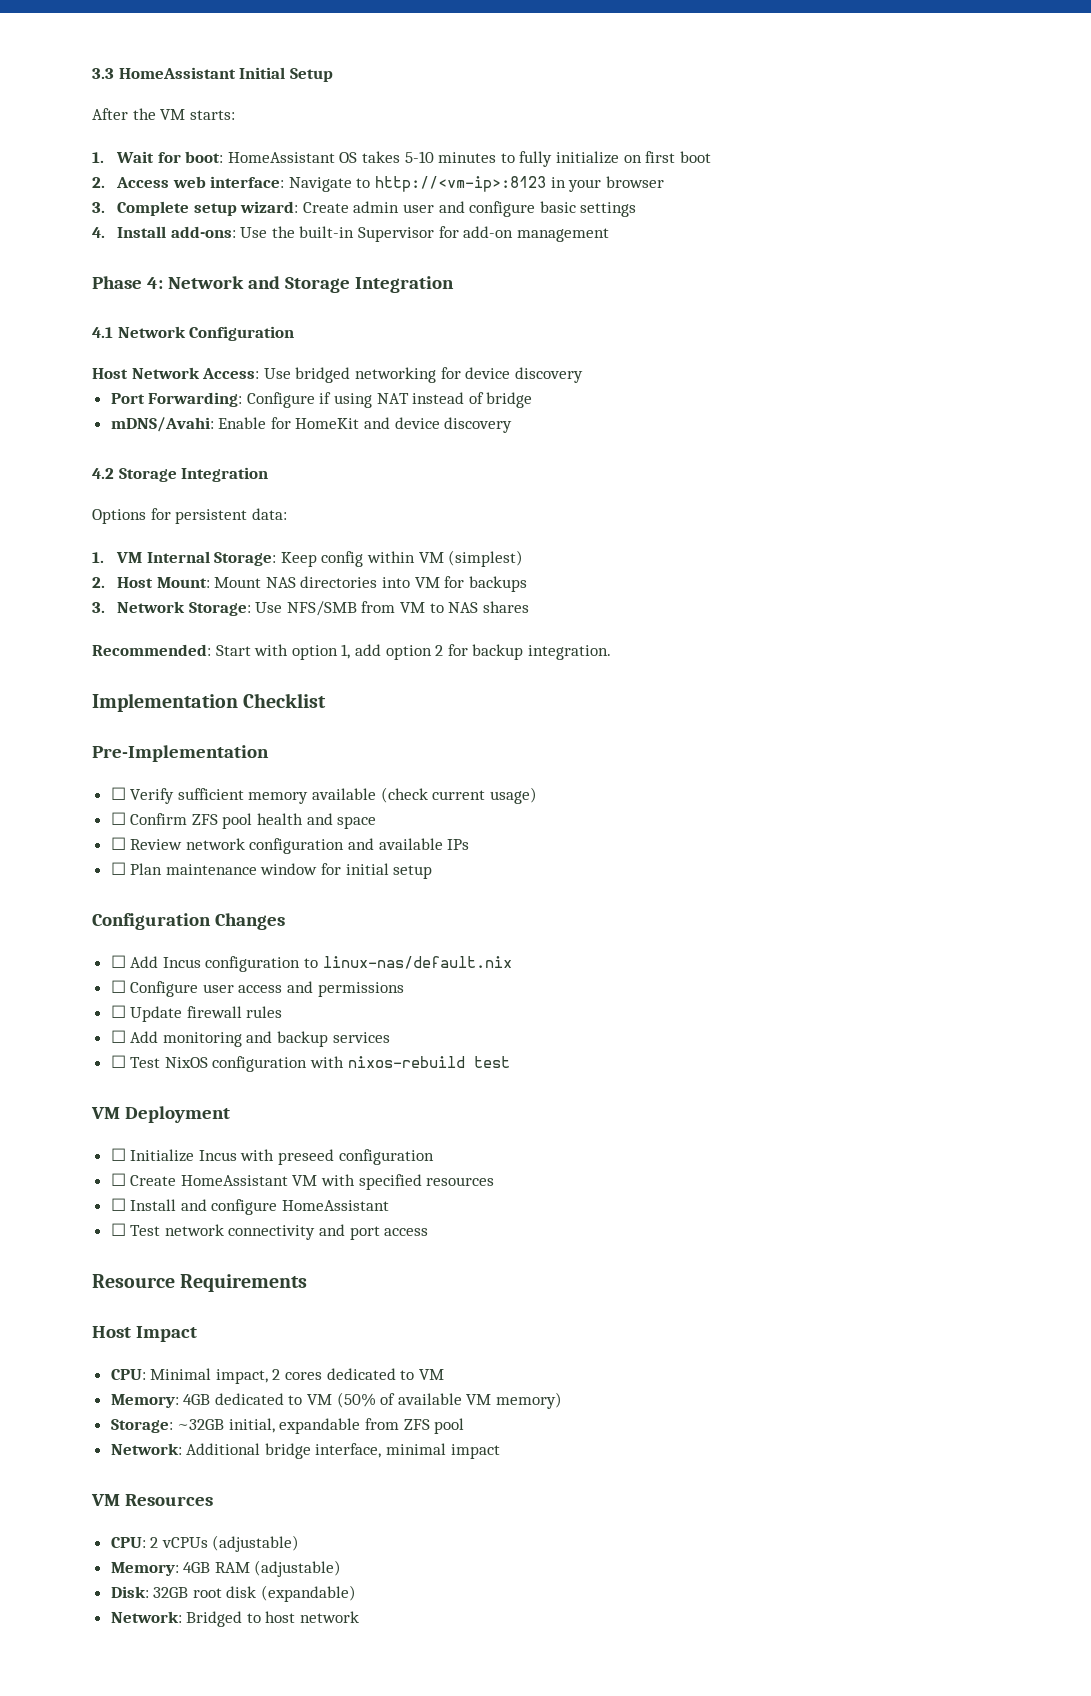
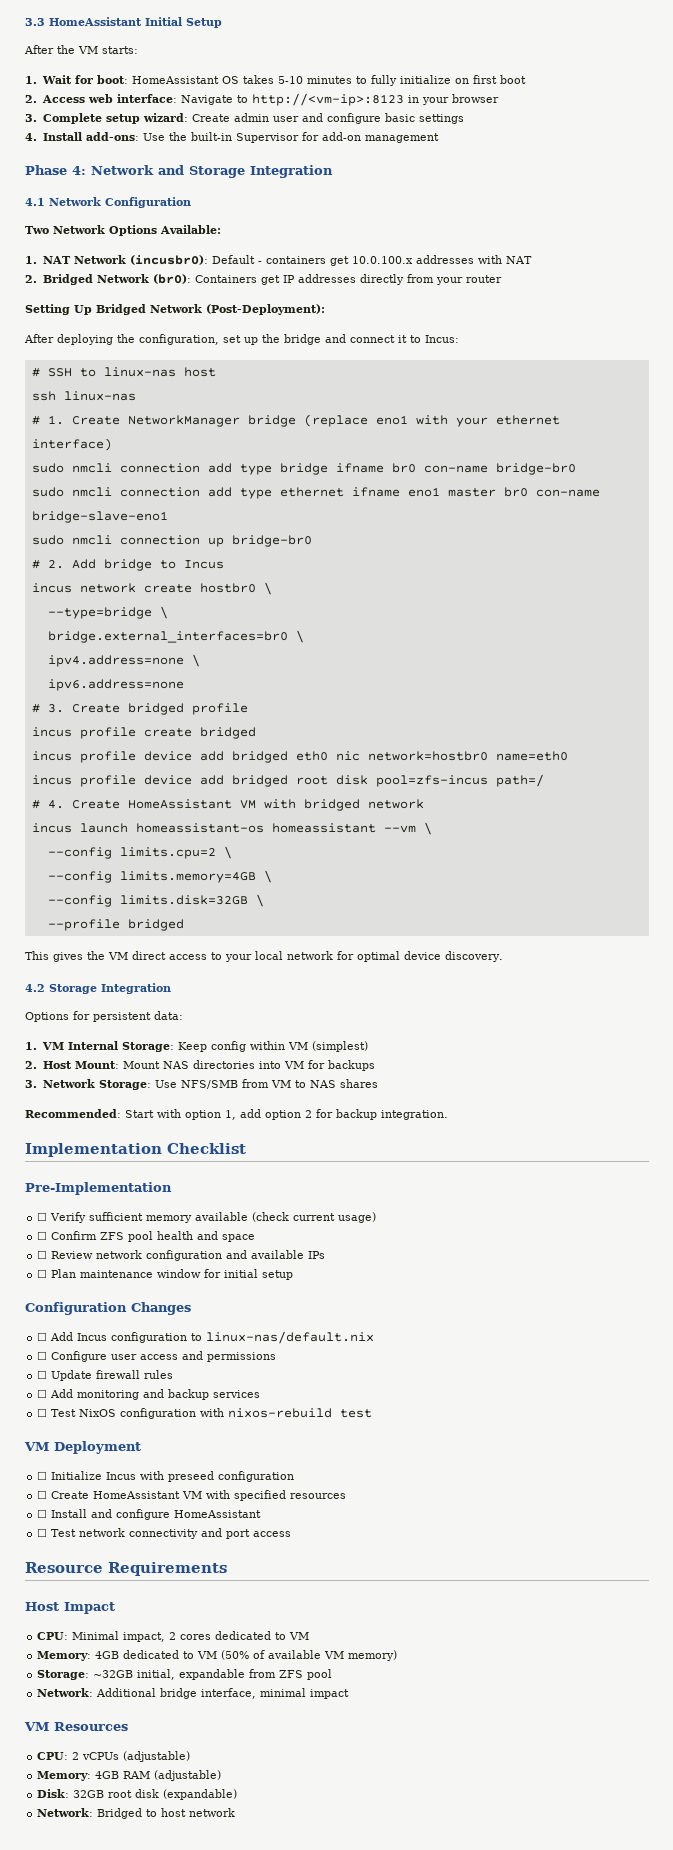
[92,367,583,383] [110,392,533,408] [110,417,513,433] Host Network Access: Use bridged networking for device discovery // Port Forwarding: Configure if using NAT instead of bridge // mDNS/Avahi: Enable for HomeKit and device discovery -> [25,225,221,236] [25,255,532,266] [25,274,502,285] [25,304,325,315] [24,334,459,345] [31,367,216,377] [31,391,136,401] [31,414,560,427] [31,438,112,451] [31,463,576,475] [31,487,600,499] [31,511,168,523] [31,535,312,547] [31,559,224,571] [31,582,272,595] [47,606,168,619] [47,630,304,643] [47,654,200,667] [47,679,184,691] [31,703,248,715] [31,727,256,739] [31,751,568,763] [31,774,544,787] [31,799,424,811] [31,822,432,835] [47,846,232,859] [47,870,272,883] [47,894,264,907] [47,919,184,931] [25,951,503,962] Two Network Options Available: // 1. NAT Network (incusbr0): Default - containers get 10.0.100.x addresses with NAT // 2. Bridged Network (br0): Containers get IP addresses directly from your router // Setting Up Bridged Network (Post-Deployment): // After deploying the configuration, set up the bridge and connect it to Incus: // # SSH to linux-nas host // ssh linux-nas // # 1. Create NetworkManager bridge (replace eno1 with your ethernet interface) // sudo nmcli connection add type bridge ifname br0 con-name bridge-br0 // sudo nmcli connection add type ethernet ifname eno1 master br0 con-name bridge-slave-eno1 // sudo nmcli connection up bridge-br0 // # 2. Add bridge to Incus // incus network create hostbr0 \ // --type=bridge \ // bridge.external_interfaces=br0 \ // ipv4.address=none \ // ipv6.address=none // # 3. Create bridged profile // incus profile create bridged // incus profile device add bridged eth0 nic network=hostbr0 name=eth0 // incus profile device add bridged root disk pool=zfs-incus path=/ // # 4. Create HomeAssistant VM with bridged network // incus launch homeassistant-os homeassistant --vm \ // --config limits.cpu=2 \ // --config limits.memory=4GB \ // --config limits.disk=32GB \ // --profile bridged // This gives the VM direct access to your local network for optimal device discovery.

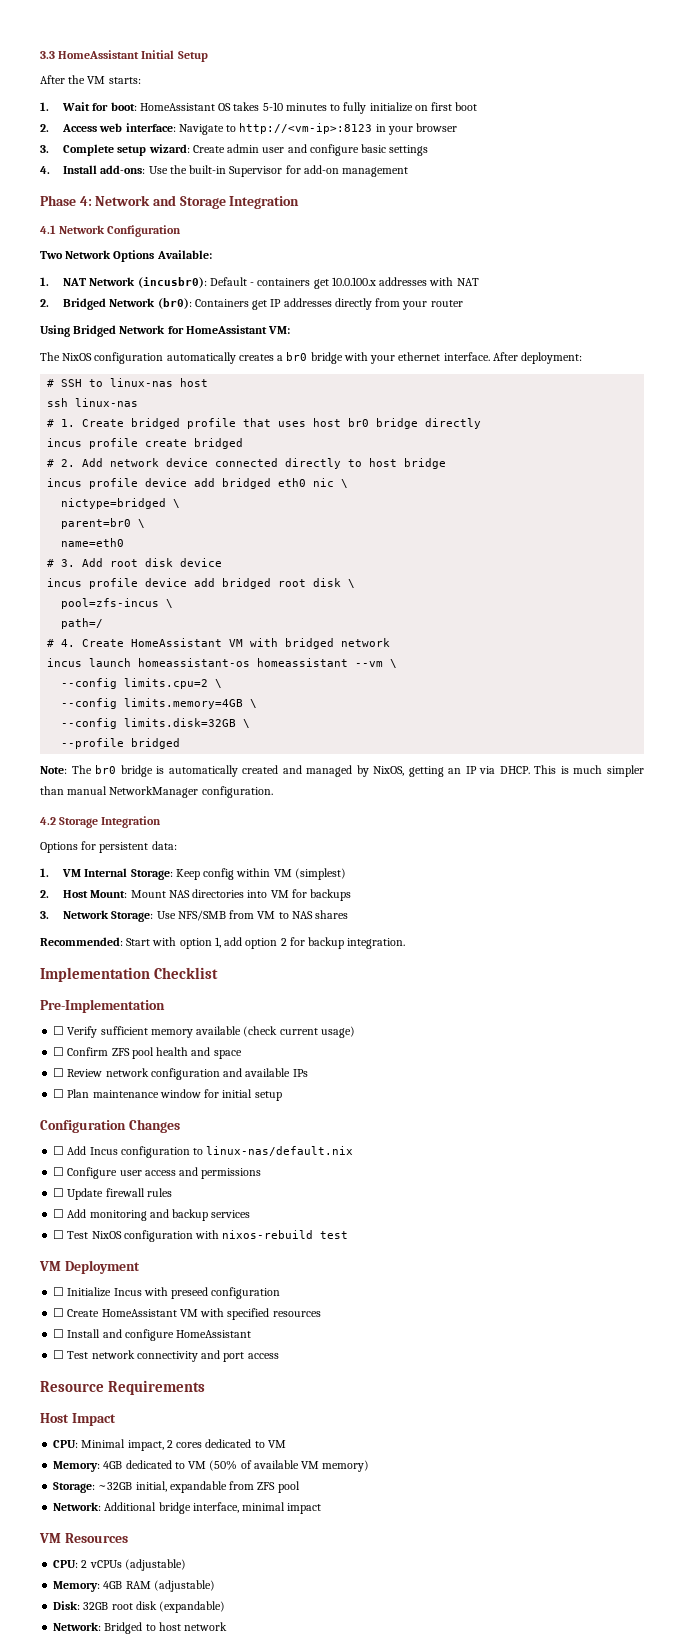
[25,304,325,315] [24,334,459,345] Setting Up Bridged Network (Post-Deployment): // After deploying the configuration, set up the bridge and connect it to Incus: -> [40,325,291,337] [40,352,583,364] Using Bridged Network for HomeAssistant VM: // The NixOS configuration automatically creates a br0 bridge with your ethernet interface. After deployment:
[127,414,560,427] [31,438,112,451] [31,463,576,475] [31,487,600,499] [31,511,168,523] [31,535,312,547] [31,559,224,571] [31,582,272,595] [47,606,168,619] [47,630,304,643] [47,654,200,667] [47,679,184,691] [31,703,248,715] [31,727,256,739] NetworkManager bridge (replace eno1 with your ethernet interface) // sudo nmcli connection add type bridge ifname br0 con-name bridge-br0 // sudo nmcli connection add type ethernet ifname eno1 master br0 con-name bridge-slave-eno1 // sudo nmcli connection up bridge-br0 // # 2. Add bridge to Incus // incus network create hostbr0 \ // --type=bridge \ // bridge.external_interfaces=br0 \ // ipv4.address=none \ // ipv6.address=none // # 3. Create bridged profile // incus profile create bridged -> [131,418,482,429] [47,438,244,449] [47,458,447,469] bridged profile that uses host br0 bridge directly // incus profile create bridged // # 2. Add network device connected directly to host bridge
[367,751,568,761] network=hostbr0 name=eth0 -> [341,479,349,488] [61,498,181,509] [61,518,146,529] [61,538,125,547] [47,558,223,567] \ // nictype=bridged \ // parent=br0 \ // name=eth0 // # 3. Add root disk device
[375,775,488,787] pool=zfs-incus -> [348,579,356,588] [61,598,174,609] \ // pool=zfs-incus \ //
[25,951,503,962] This gives the VM direct access to your local network for optimal device discovery. -> [40,765,644,777] [40,786,273,798] Note: The br0 bridge is automatically created and managed by NixOS, getting an IP via DHCP. This is much simpler than manual NetworkManager configuration.

